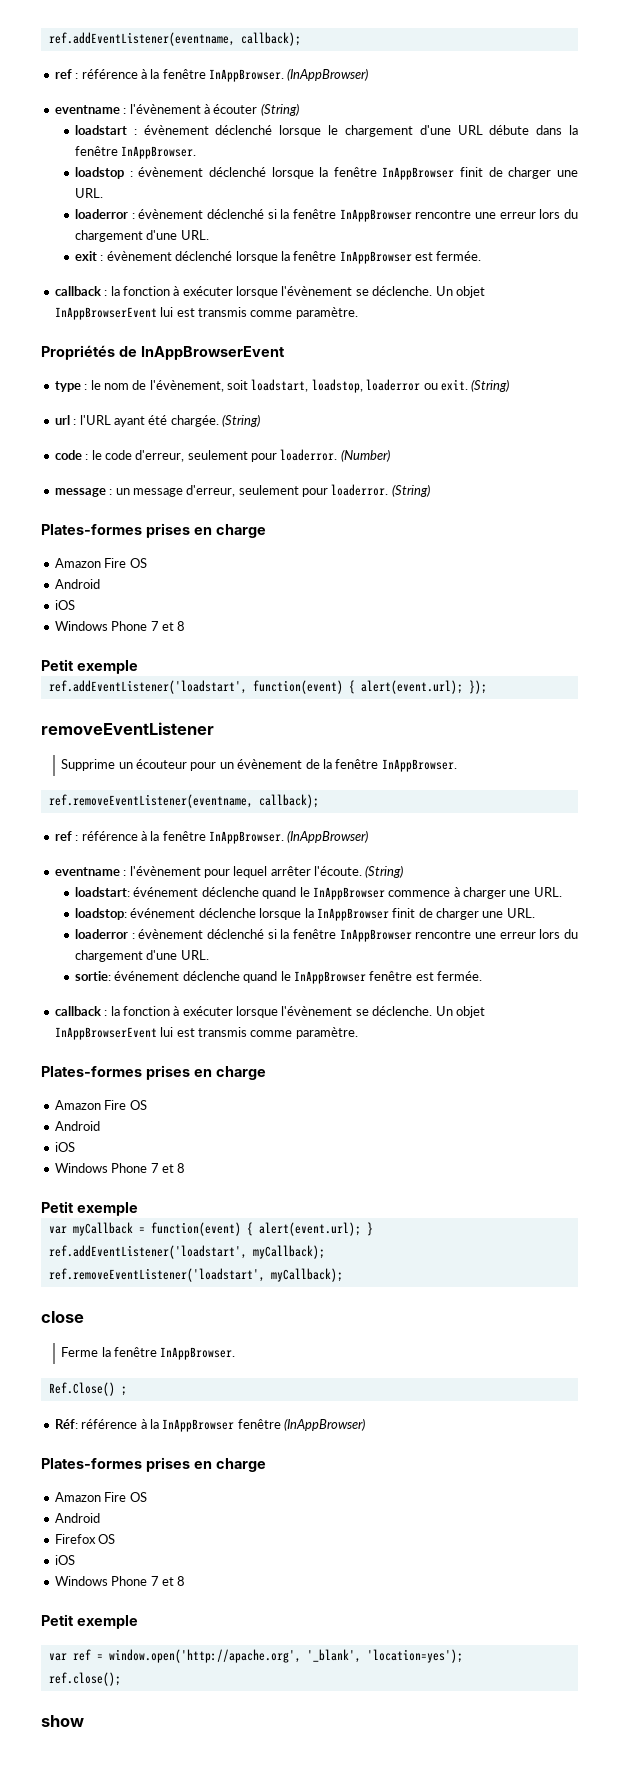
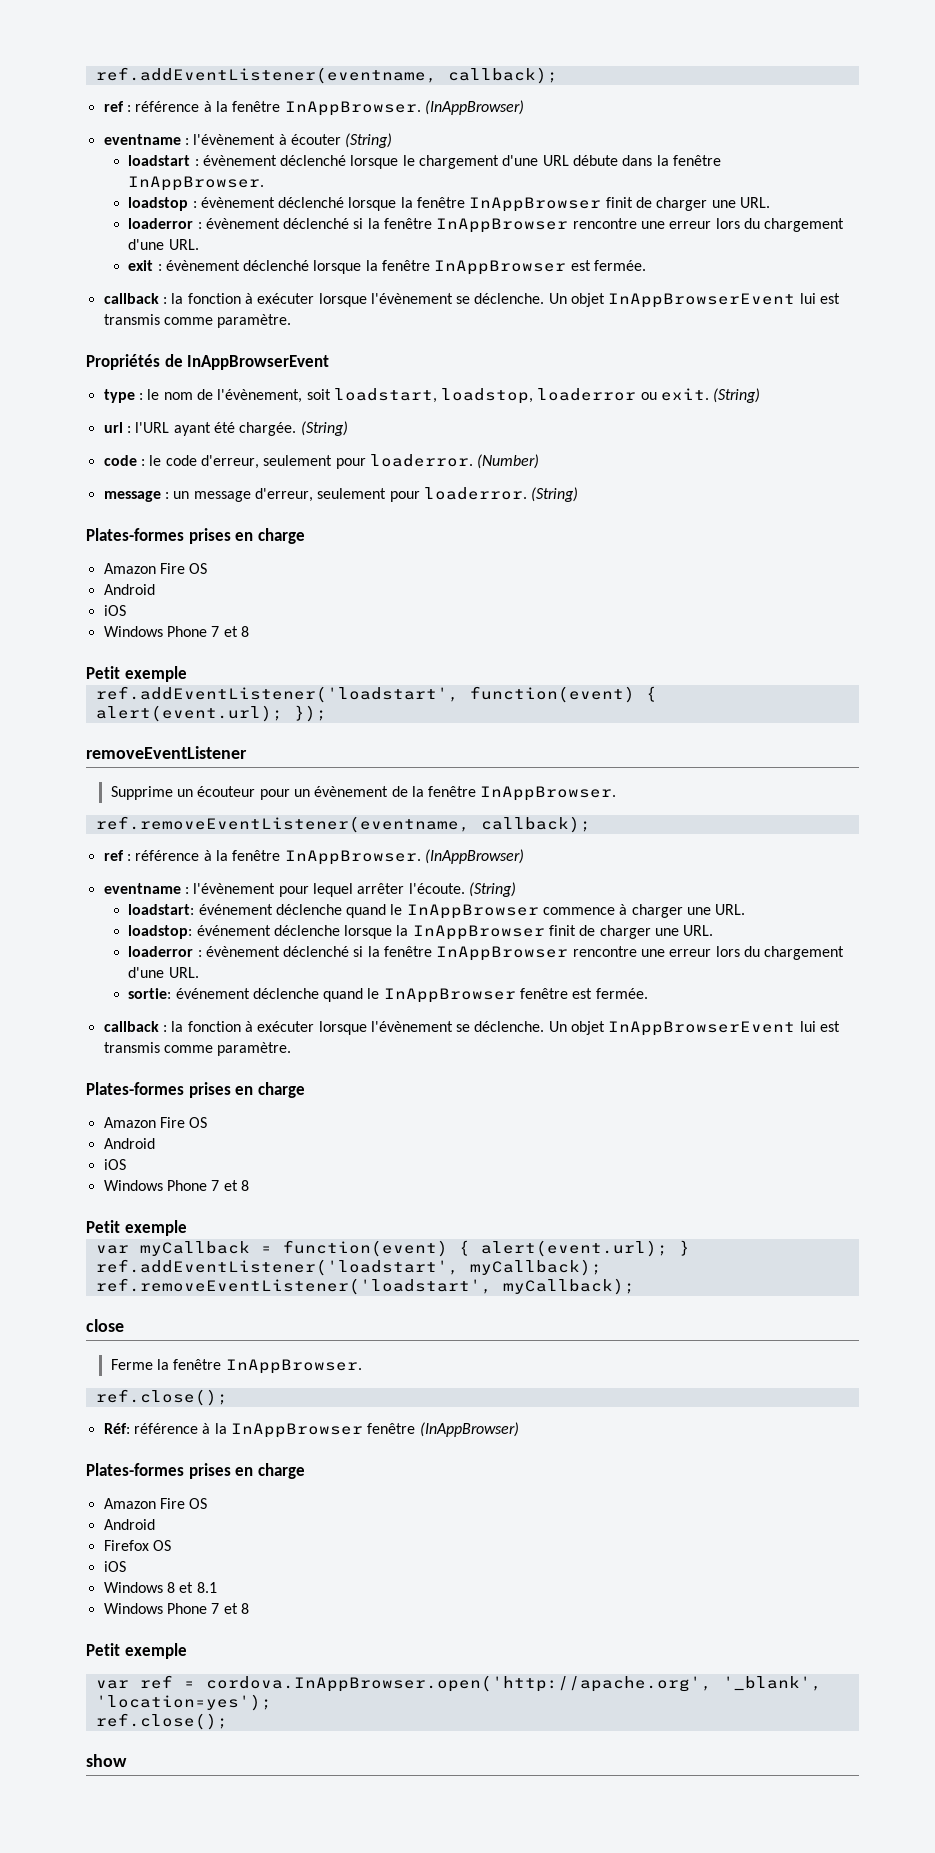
[48,1382,127,1396] Ref.Close() ; -> [95,1389,228,1406] ref.close();
(75, 1560) none -> [103,1582,217,1593] // Windows 8 et 8.1
[108,1649,301,1663] window.open('http://apache.org', -> [205,1675,712,1692] cordova.InAppBrowser.open('http://apache.org',

